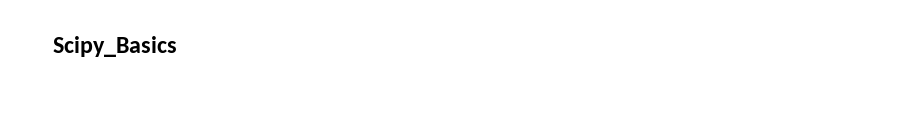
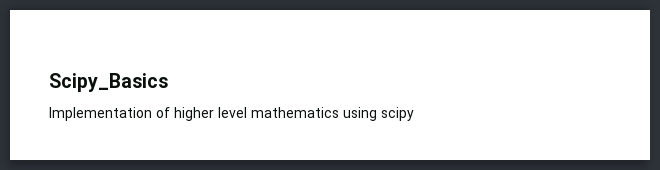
(177, 46) none -> [49,107,414,121] // Implementation of higher level mathematics using scipy

